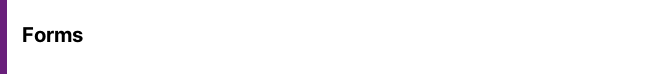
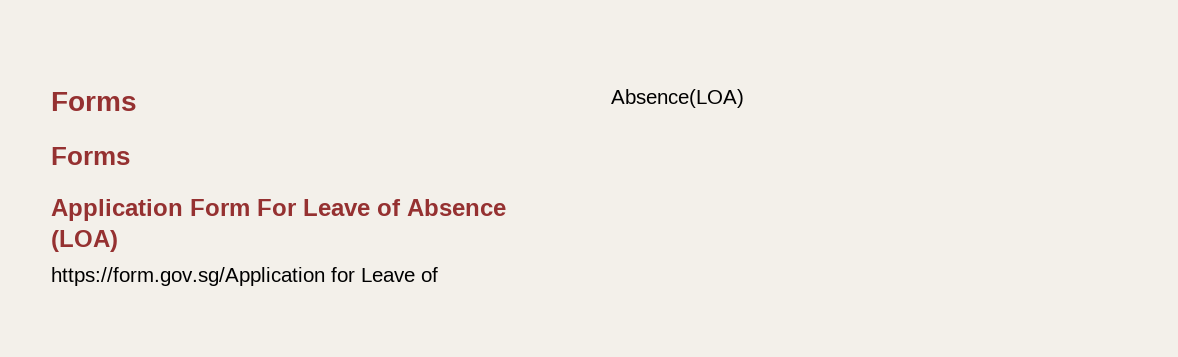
[22,27,83,43] Forms -> [51,92,137,111] [51,147,130,165] [51,199,506,221] [51,230,118,252] [51,267,438,286] [611,89,744,108] Forms // Forms // Application Form For Leave of Absence (LOA) // https://form.gov.sg/Application for Leave of Absence(LOA)

